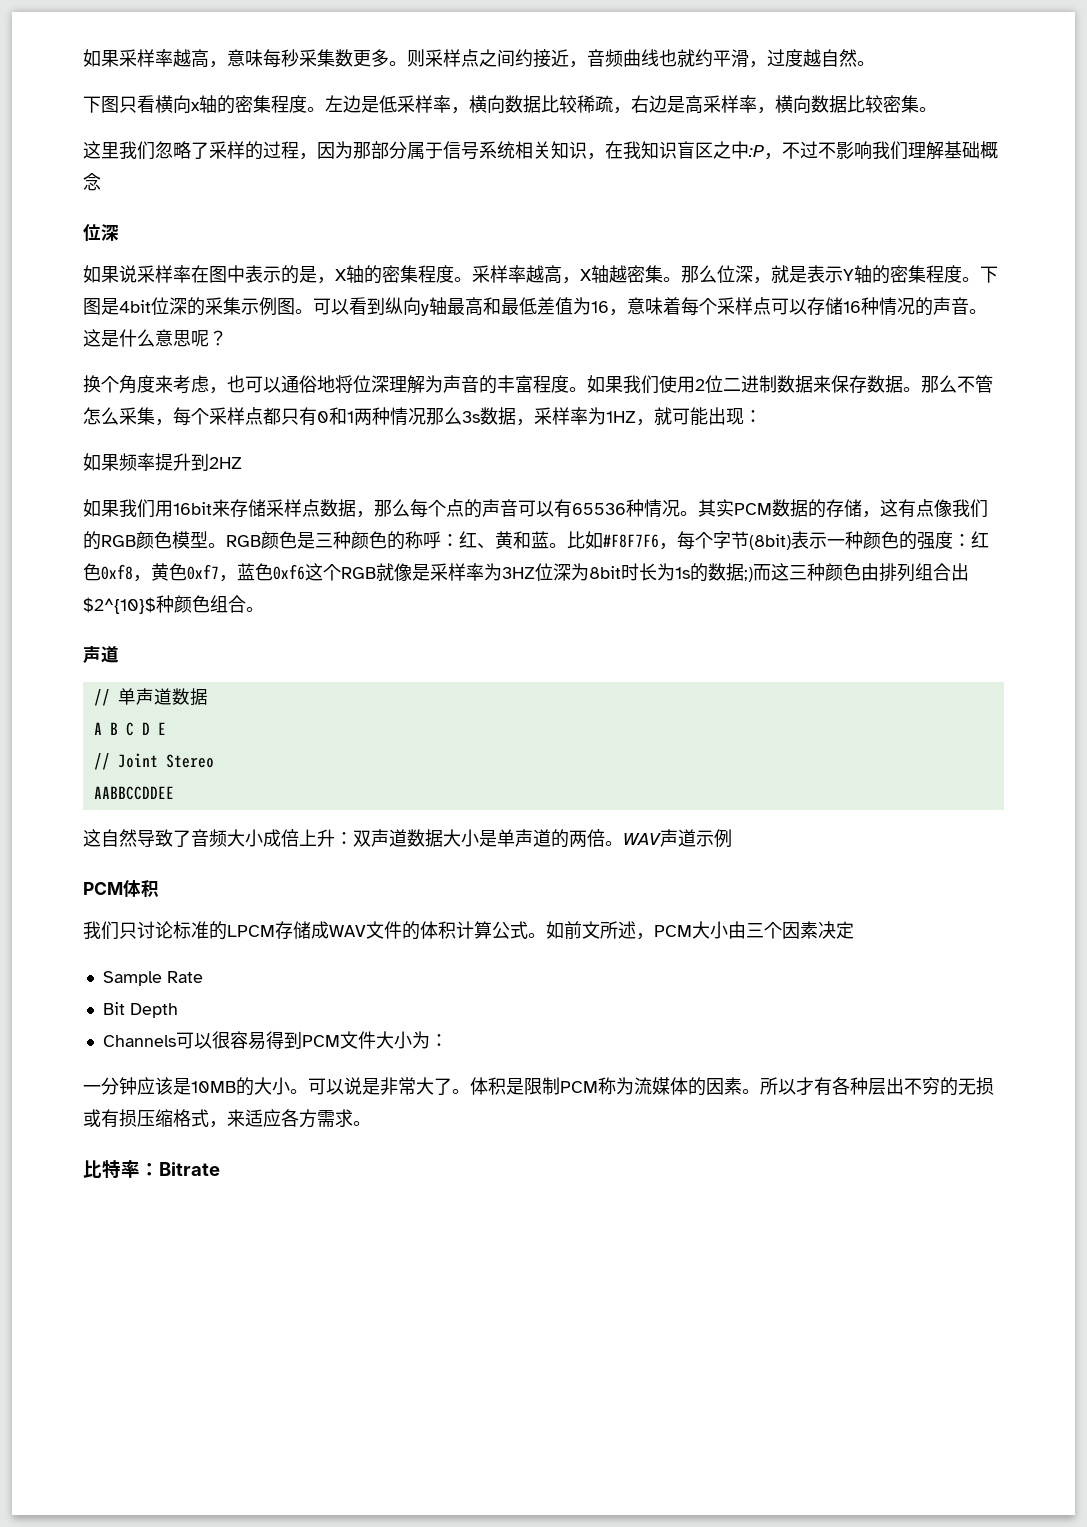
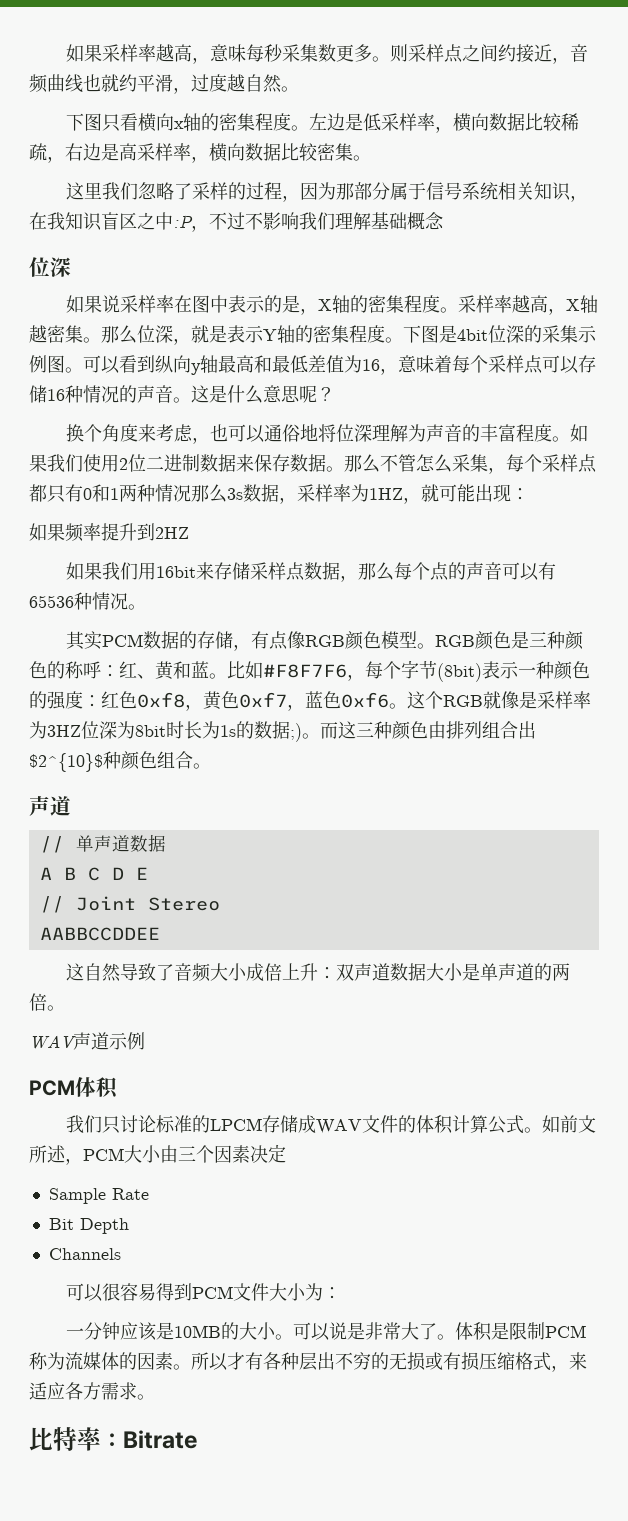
(698, 513) none -> (146, 607) //
[880,499,988,518] [83,531,101,550] 这有点像我们的 -> [250,631,305,650] 有点像
(305, 572) none -> [389,703,407,709] 。
(753, 574) none -> [302,733,320,739] 。
(623, 843) none -> (65, 1008) //
(176, 1041) none -> (121, 1254) //

